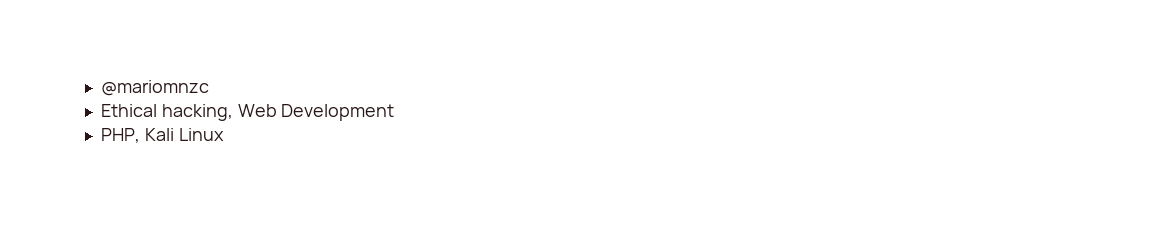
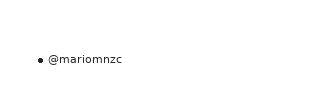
[100,104,395,121] [100,128,224,143] // Ethical hacking, Web Development // PHP, Kali Linux -> (123, 60) none

